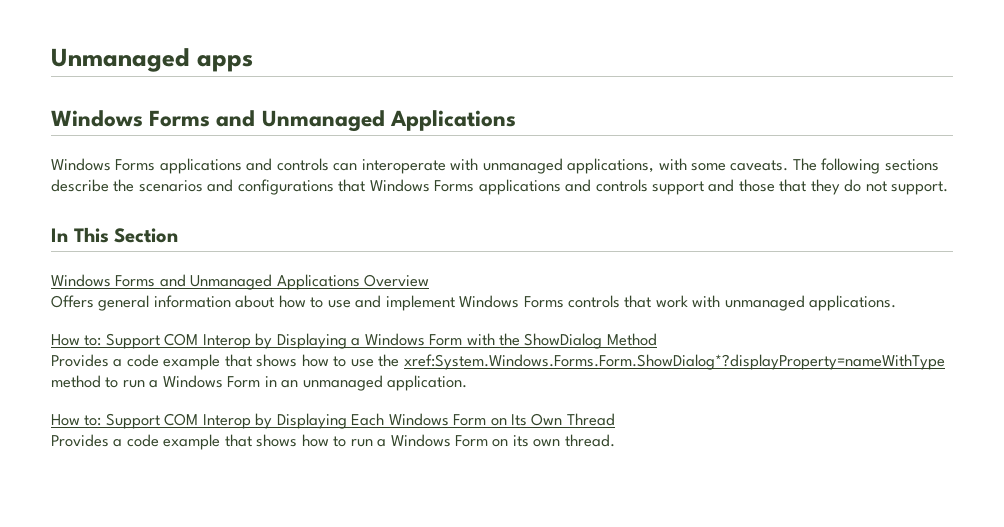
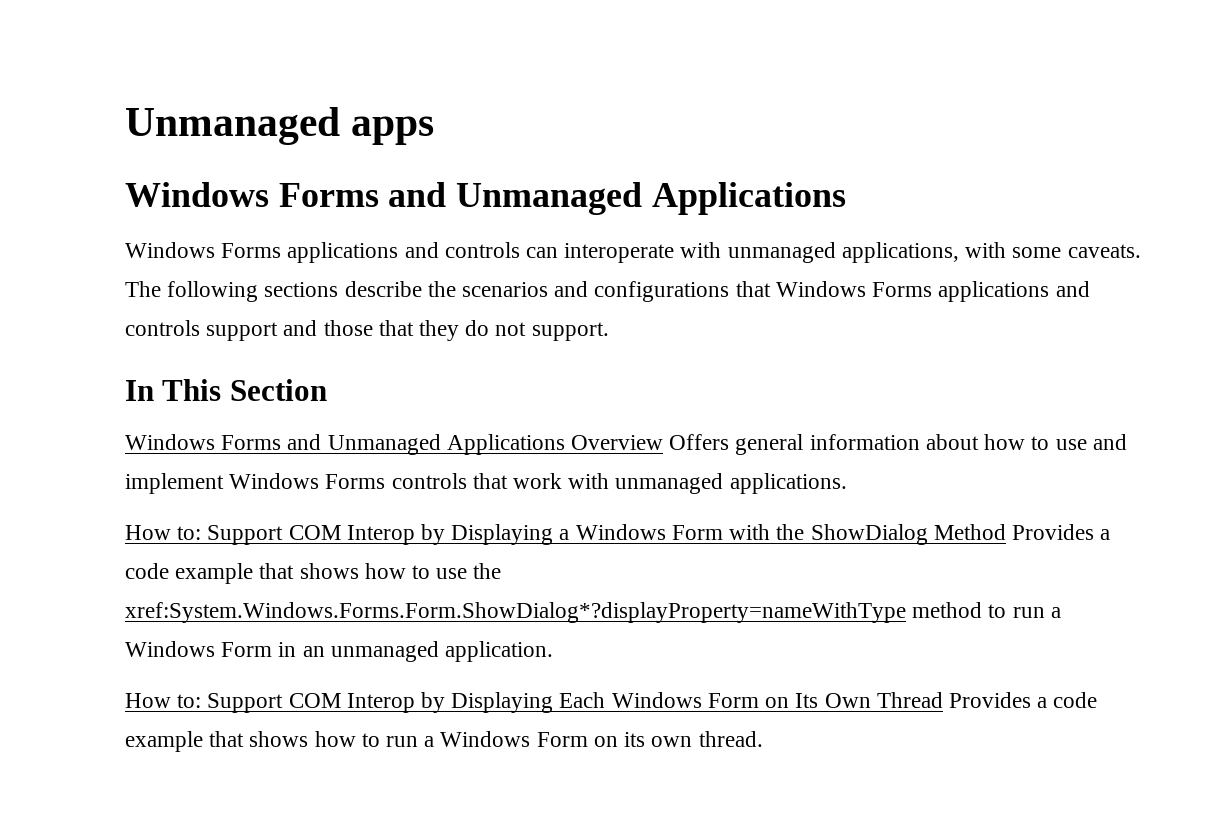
(430, 280) // -> (664, 442) none
(657, 339) // -> (1006, 532) none
(615, 419) // -> (943, 700) none

